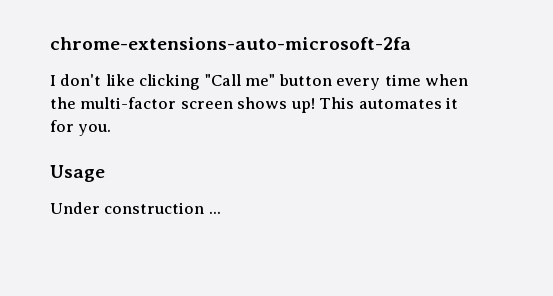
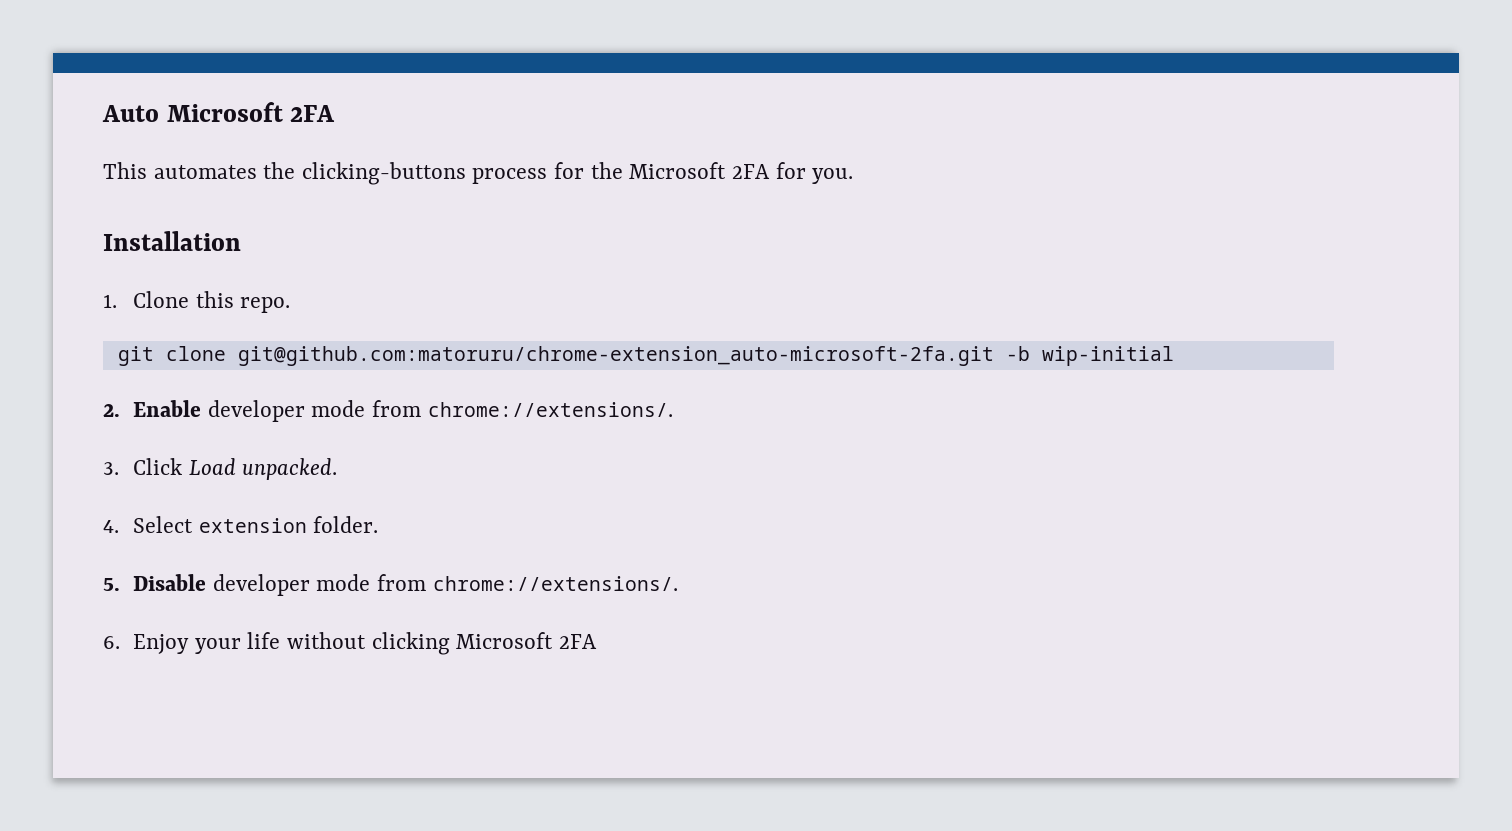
[50,37,411,50] [50,74,469,90] [50,97,459,113] [50,120,112,136] [50,165,105,182] [50,202,221,214] chrome-extensions-auto-microsoft-2fa // I don't like clicking "Call me" button every time when the multi-factor screen shows up! This automates it for you. // Usage // Under construction ... -> [102,102,336,122] [103,162,854,185] [103,231,241,251] [103,291,291,313] [117,346,1174,366] [103,400,673,422] [103,458,338,480] [103,516,379,533] [103,574,678,596] [103,632,597,655] Auto Microsoft 2FA // This automates the clicking-buttons process for the Microsoft 2FA for you. // Installation // 1. Clone this repo. // git clone git@github.com:matoruru/chrome-extension_auto-microsoft-2fa.git -b wip-initial // 2. Enable developer mode from chrome://extensions/. // 3. Click Load unpacked. // 4. Select extension folder. // 5. Disable developer mode from chrome://extensions/. // 6. Enjoy your life without clicking Microsoft 2FA

